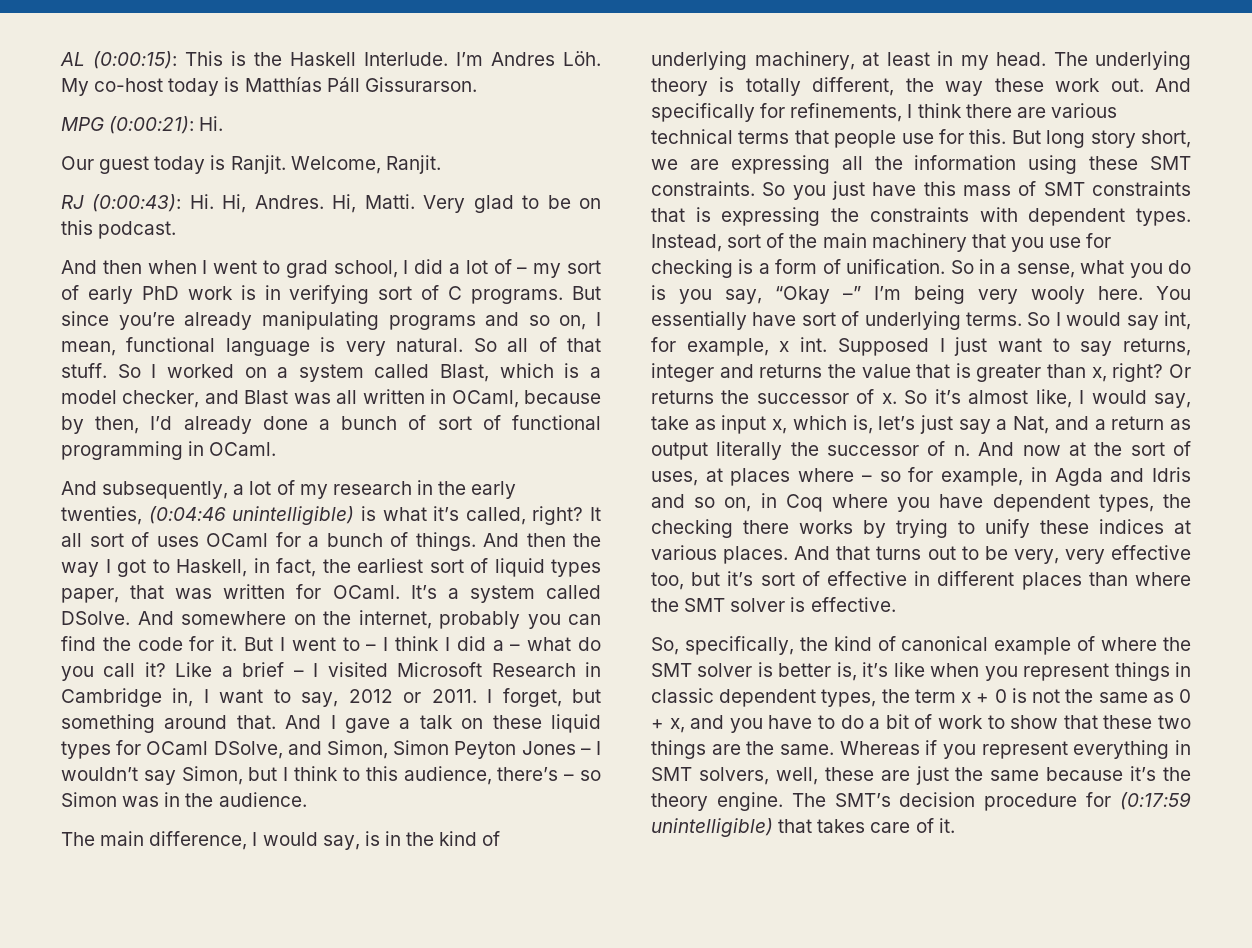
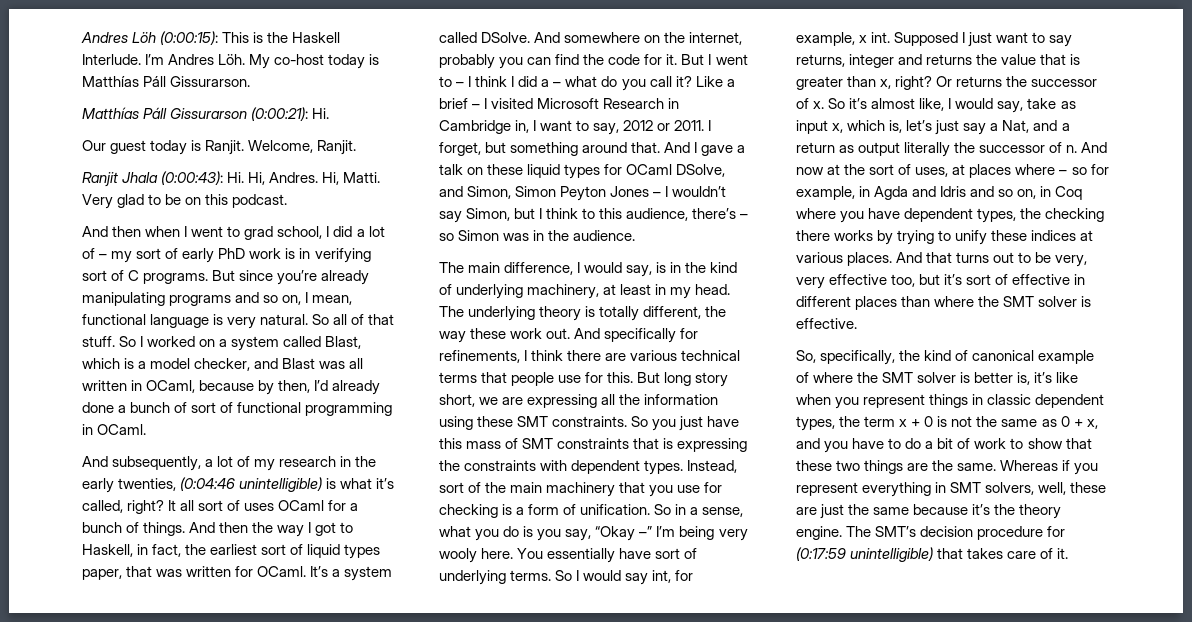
[60,52,85,66] AL -> [81,32,157,43] Andres Löh
[61,117,104,131] MPG -> [82,107,248,119] Matthías Páll Gissurarson
[61,195,84,209] RJ -> [82,172,159,187] Ranjit Jhala

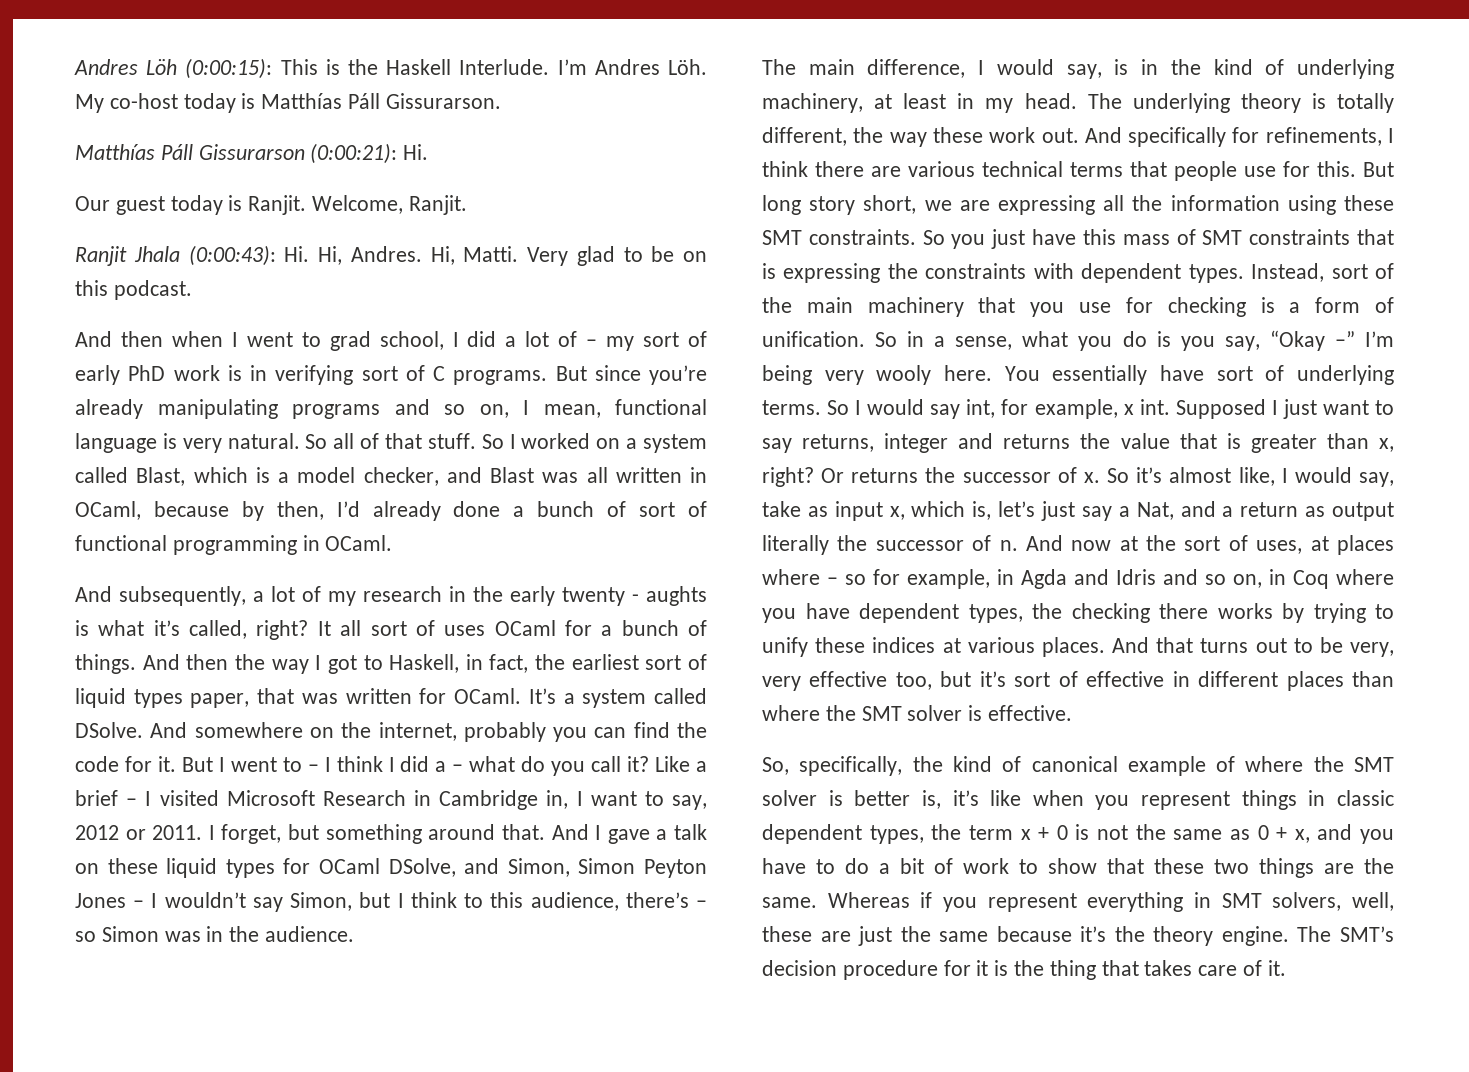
[118,477,323,492] twenties, (0:04:46 unintelligible) -> [562,586,707,606] twenty - aughts
[796,547,934,562] (0:17:59 unintelligible) -> [976,960,1096,980] it is the thing

